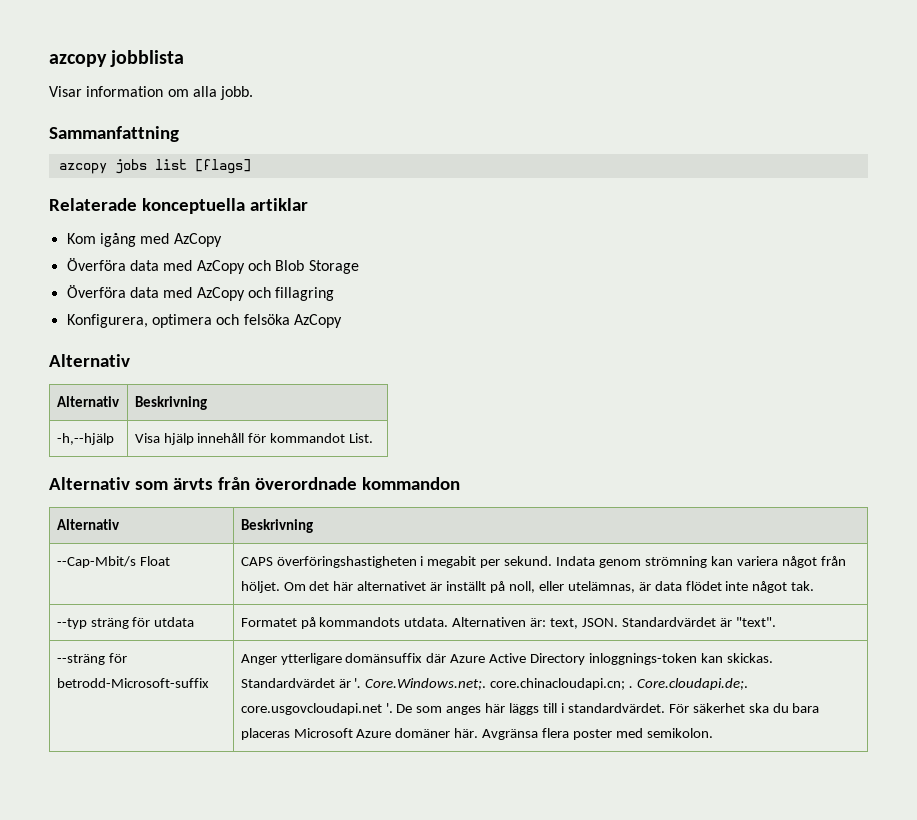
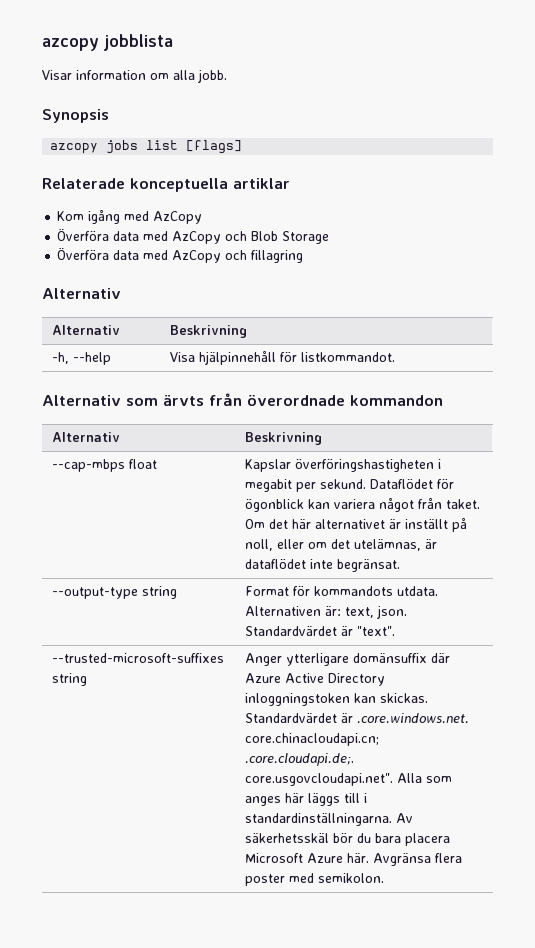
[49,126,179,142] Sammanfattning -> [42,109,109,123] Synopsis
[66,314,342,328] // Konfigurera, optimera och felsöka AzCopy -> (304, 256) none
[56,433,114,445] -h,--hjälp -> [51,352,111,365] -h, --help
[163,433,374,445] hjälp innehåll för kommandot List. -> [198,350,395,365] hjälpinnehåll för listkommandot.
[56,556,170,568] [240,557,273,566] --Cap-Mbit/s Float | CAPS -> [51,459,157,472] [244,459,291,472] --cap-mbps float | Kapslar
[556,556,707,568] Indata genom strömning -> [369,478,454,489] [244,498,304,512] Dataflödet för ögonblick
[240,581,280,593] höljet. -> [445,499,480,509] taket.
[567,581,815,593] [56,617,195,629] [240,617,316,629] utelämnas, är data flödet inte något tak. // --typ sträng för utdata | Formatet på -> [307,539,437,551] [244,558,400,572] [51,586,177,599] [244,585,310,596] om det utelämnas, är dataflödet inte begränsat. // --output-type string | Format för
[582,618,619,627] JSON. -> [376,605,407,619] json.
[56,653,127,665] [56,678,209,688] --sträng för betrodd-Microsoft-suffix -> [51,653,224,663] [51,673,87,686] --trusted-microsoft-suffixes string
[589,653,698,665] inloggnings-token -> [244,693,350,706] inloggningstoken
[354,678,749,690] [240,703,413,715] '. Core.Windows.net;. core.chinacloudapi.cn; . Core.cloudapi.de;. core.usgovcloudapi.net '. De -> [356,713,469,724] [244,733,379,746] [244,753,354,766] [244,773,422,786] .core.windows.net. core.chinacloudapi.cn; .core.cloudapi.de;. core.usgovcloudapi.net". Alla
[567,703,769,713] standardvärdet. För säkerhet ska -> [244,813,413,826] [244,832,353,843] standardinställningarna. Av säkerhetsskäl bör
[240,728,290,740] placeras -> [404,833,450,846] placera
[395,728,451,738] domäner -> (343, 858) none

